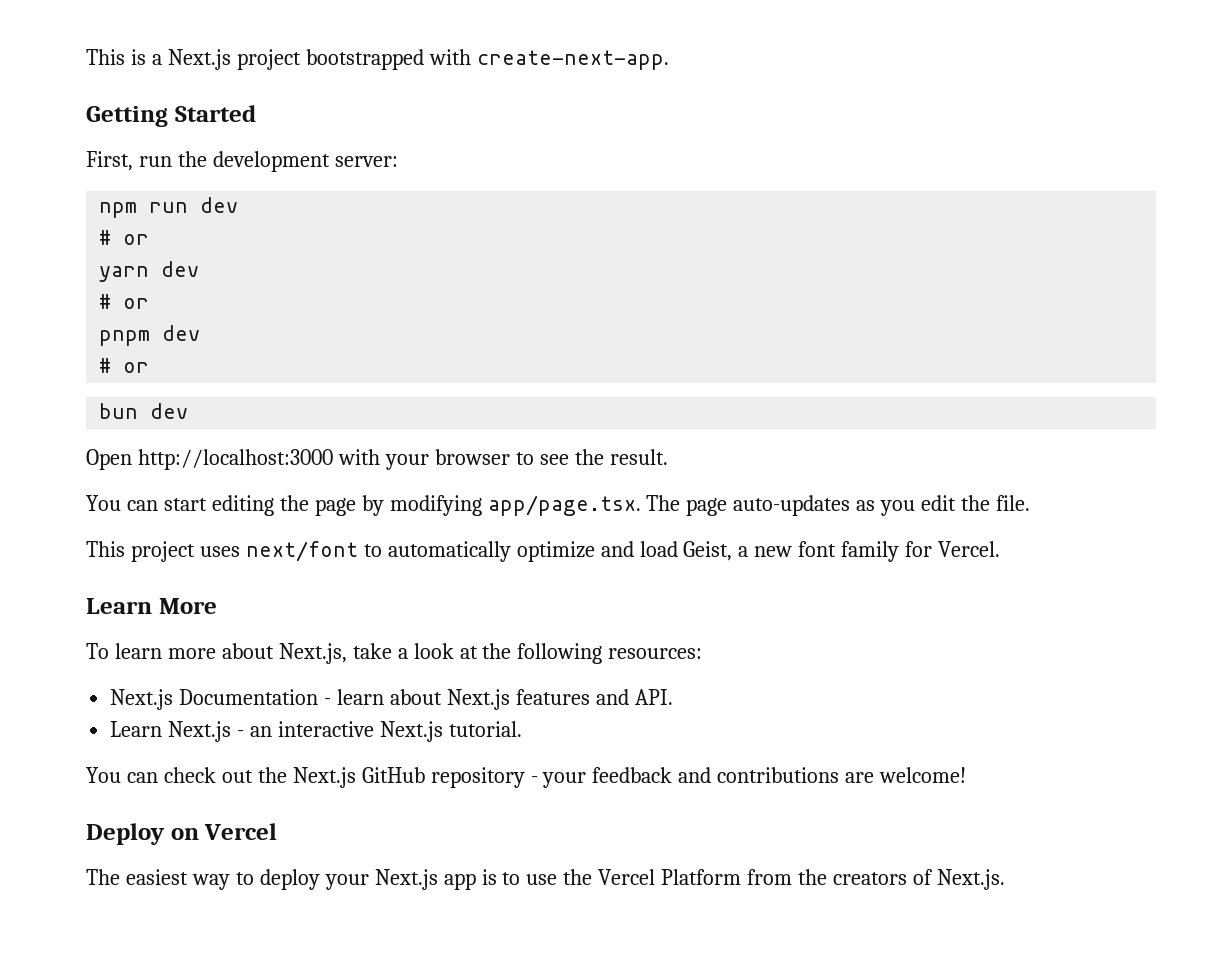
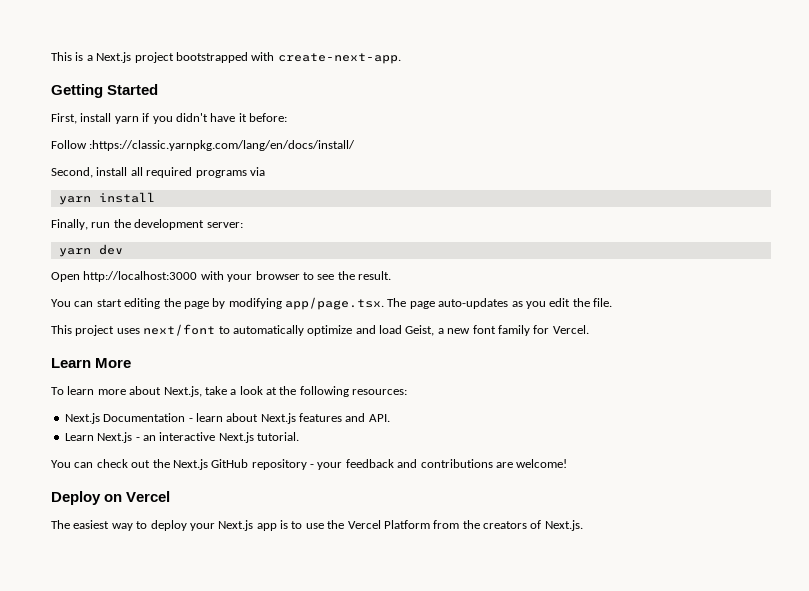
[138,151,398,172] [99,197,239,218] [99,230,150,245] [99,261,200,282] [99,294,150,309] [99,325,201,346] [99,358,150,373] [99,403,139,419] run the development server: // npm run dev // # or // yarn dev // # or // pnpm dev // # or // bun -> [80,113,287,124] [51,140,356,151] [51,167,265,178] [58,192,155,205] [51,219,243,230] [58,248,91,257] install yarn if you didn't have it before: // Follow :https://classic.yarnpkg.com/lang/en/docs/install/ // Second, install all required programs via // yarn install // Finally, run the development server: // yarn

